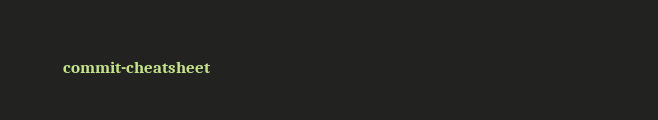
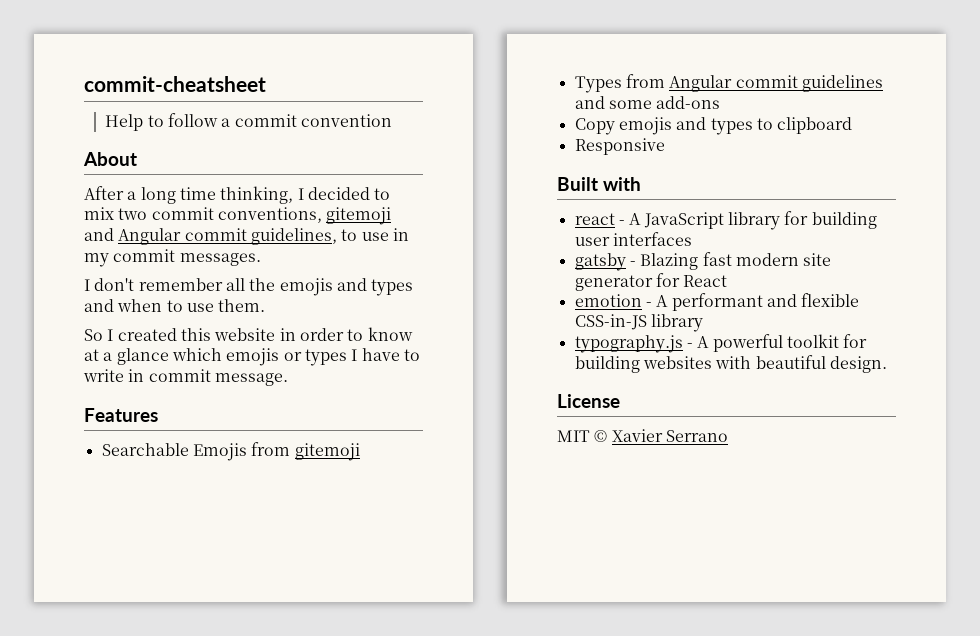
(211, 67) none -> [105,113,392,131] [83,152,137,166] [84,186,391,204] [84,207,392,225] [84,228,409,245] [84,249,261,267] [84,278,414,296] [84,299,266,312] [84,327,413,341] [84,348,420,366] [83,369,288,386] [84,408,158,422] [101,442,360,461] [574,74,883,93] [574,96,721,109] [574,117,853,135] [574,138,665,155] [557,177,642,191] [574,211,877,230] [574,232,692,246] [574,252,832,271] [574,273,728,291] [574,293,860,311] [574,314,703,332] [574,334,868,353] [574,355,887,373] [557,394,620,408] [557,429,728,442] // Help to follow a commit convention // About // After a long time thinking, I decided to mix two commit conventions, gitemoji and Angular commit guidelines, to use in my commit messages. // I don't remember all the emojis and types and when to use them. // So I created this website in order to know at a glance which emojis or types I have to write in commit message. // Features // Searchable Emojis from gitemoji // Types from Angular commit guidelines and some add-ons // Copy emojis and types to clipboard // Responsive // Built with // react - A JavaScript library for building user interfaces // gatsby - Blazing fast modern site generator for React // emotion - A performant and flexible CSS-in-JS library // typography.js - A powerful toolkit for building websites with beautiful design. // License // MIT © Xavier Serrano

